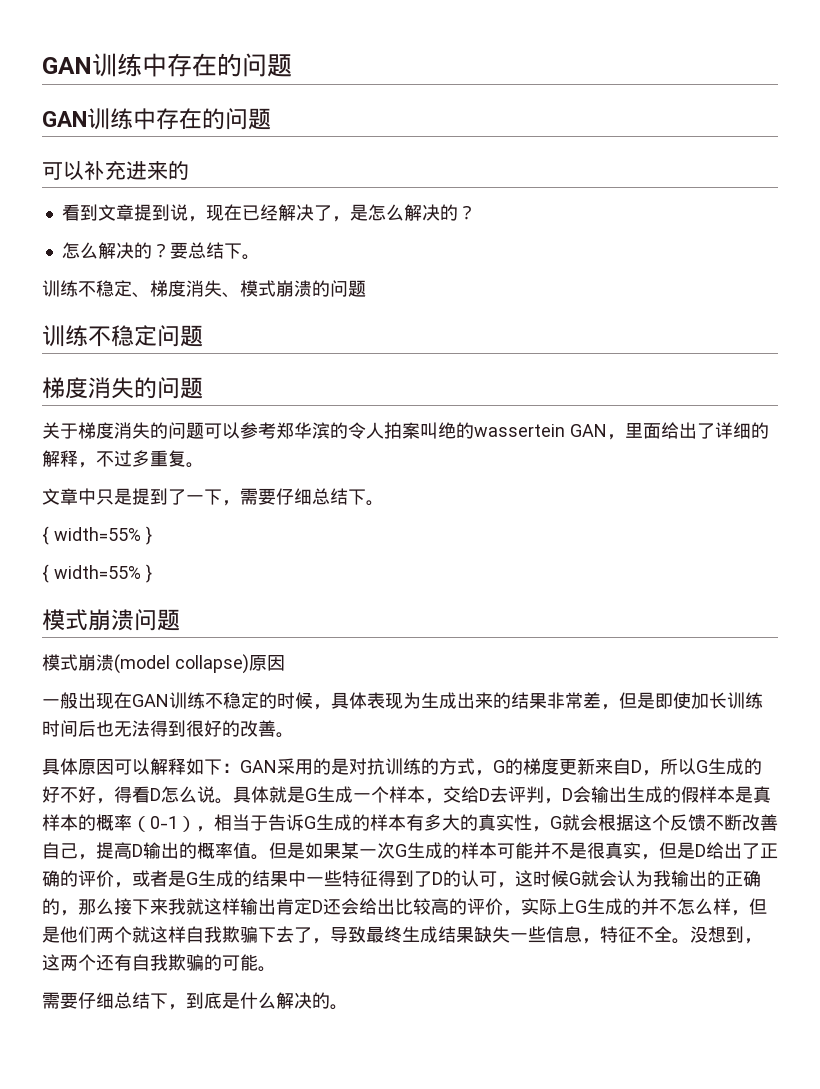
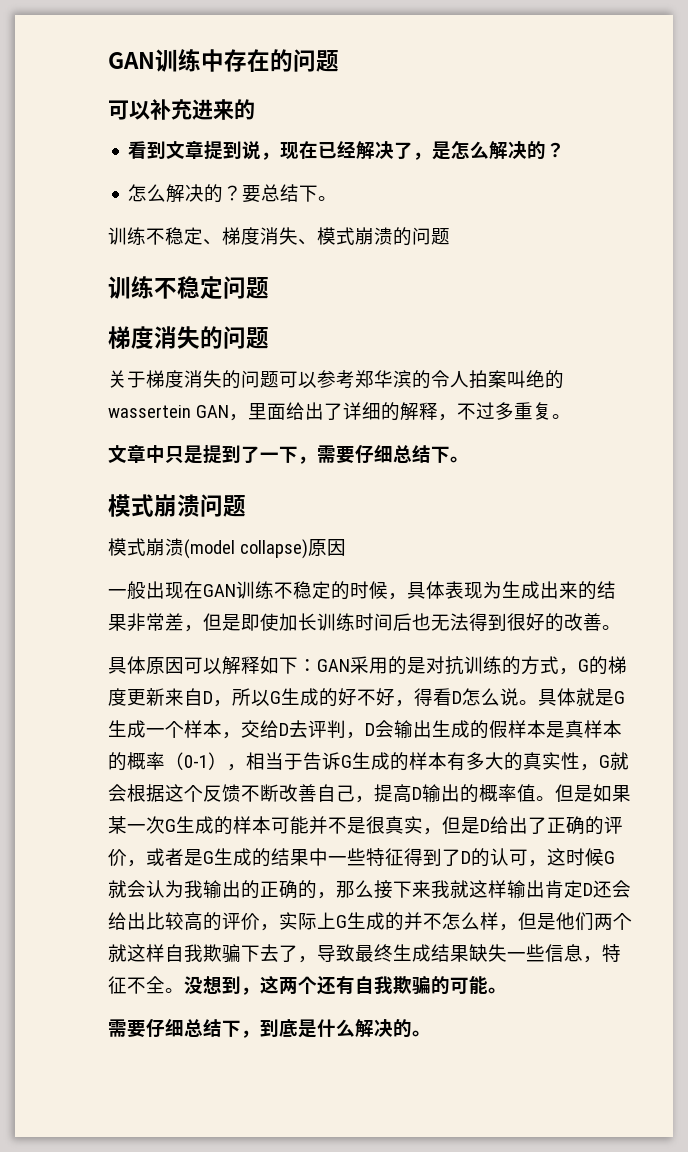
[42,53,292,77] [42,108,271,130] GAN训练中存在的问题 // GAN训练中存在的问题 -> [108,49,339,72] GAN训练中存在的问题
[42,526,152,545] [42,564,152,583] // { width=55% } // { width=55% } -> (469, 459) none

